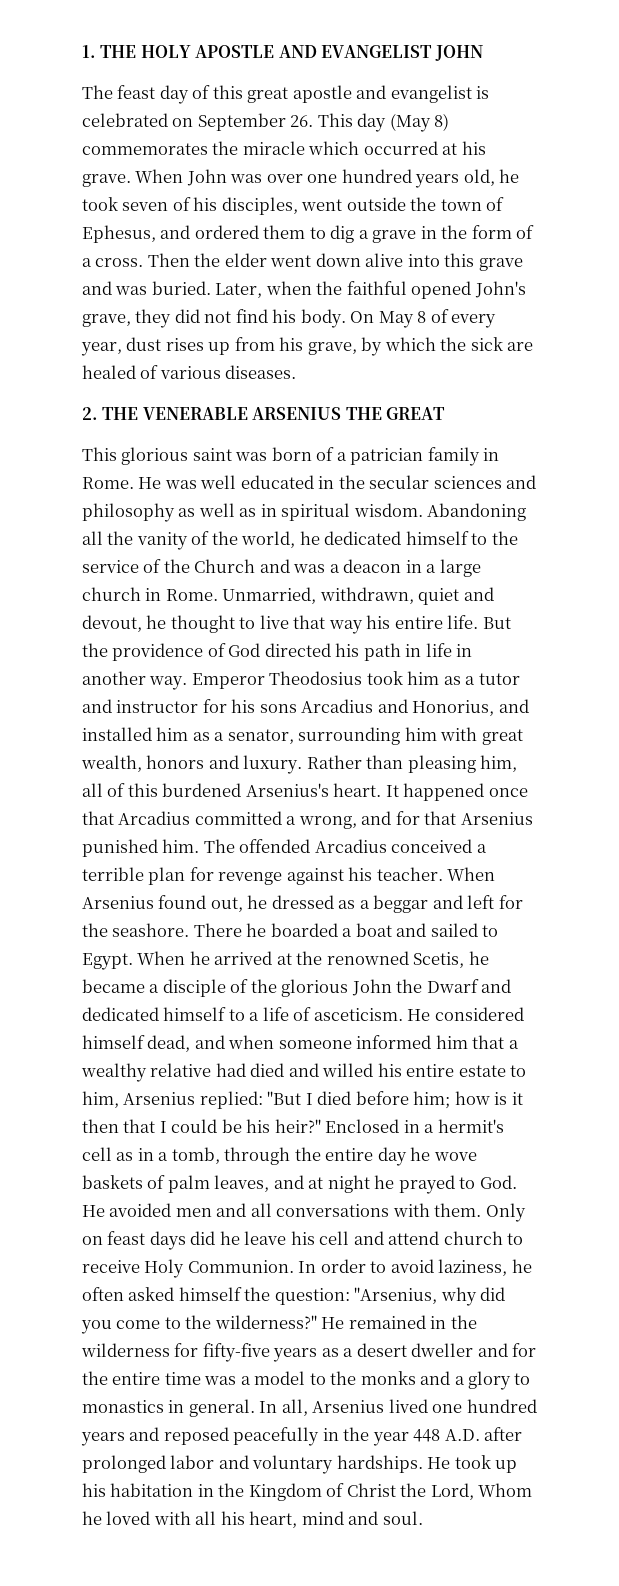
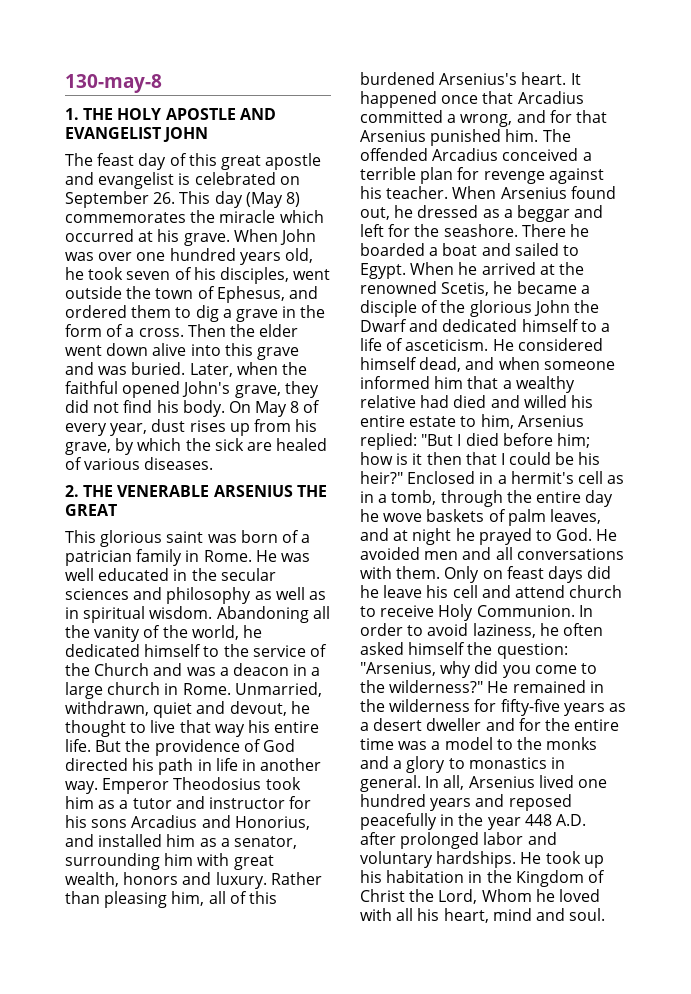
(82, 51) none -> [65,74,162,93] 130-may-8 //

